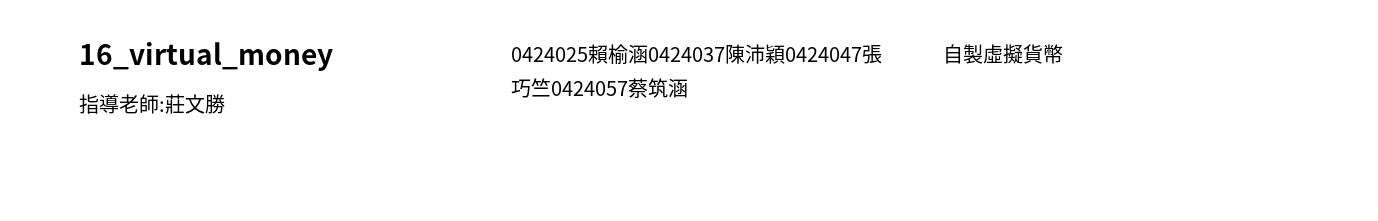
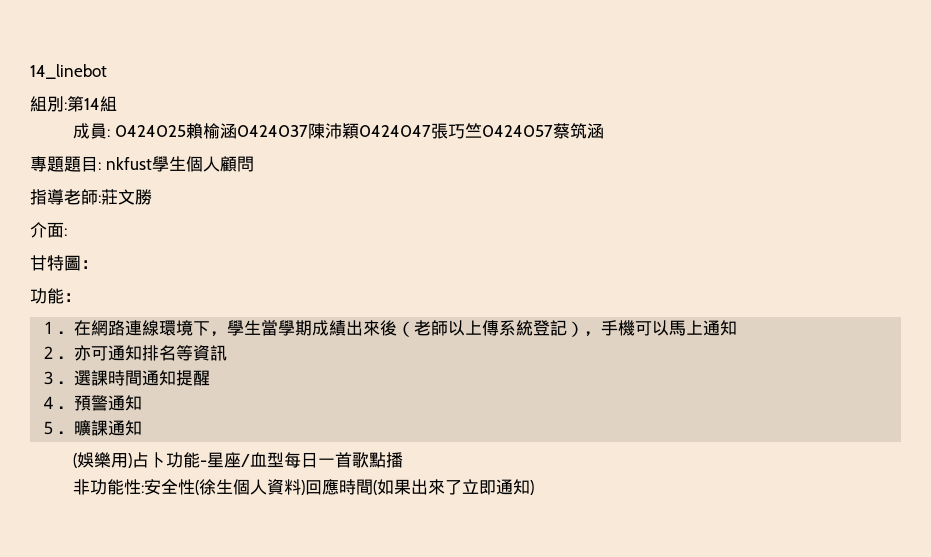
[79,42,333,71] [79,94,225,114] 16_virtual_money // 指導老師:莊文勝 // -> [30,64,107,79] [30,96,117,112] [72,123,110,139] 14_linebot // 組別:第14組 // 成員:
[943,44,1063,64] 自製虛擬貨幣 -> [30,156,254,172] [30,189,152,205] [30,222,67,238] [30,255,98,271] [30,288,81,304] [40,320,738,337] [40,345,228,361] [40,370,211,386] [40,395,143,411] [40,420,143,436] [72,452,403,468] [72,479,534,495] 專題題目: nkfust學生個人顧問 // 指導老師:莊文勝 // 介面: // 甘特圖： // 功能： // １．在網路連線環境下，學生當學期成績出來後（老師以上傳系統登記），手機可以馬上通知 // ２．亦可通知排名等資訊 // ３．選課時間通知提醒 // ４．預警通知 // ５．曠課通知 // (娛樂用)占卜功能-星座/血型每日一首歌點播 // 非功能性:安全性(徐生個人資料)回應時間(如果出來了立即通知)

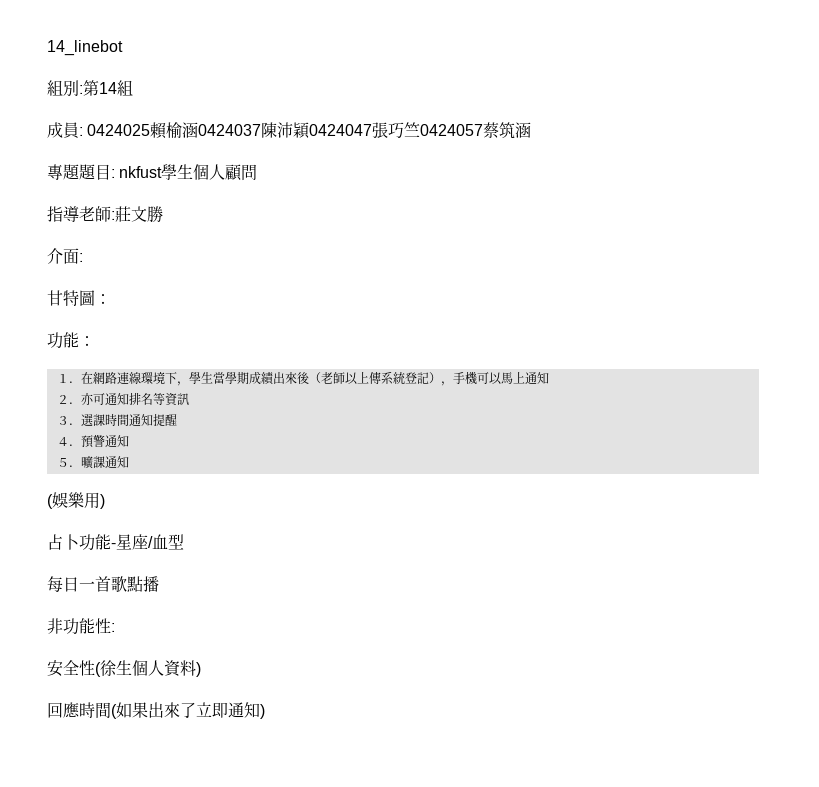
(132, 460) none -> (105, 501) //
(284, 460) none -> (184, 542) //
(144, 489) none -> (115, 627) //
(305, 487) none -> (201, 669) //

